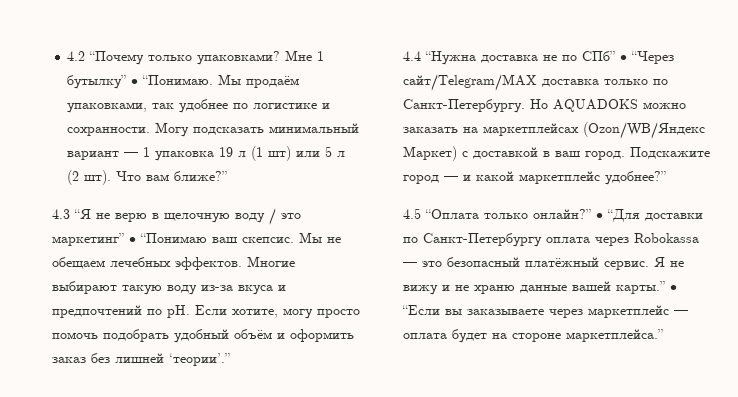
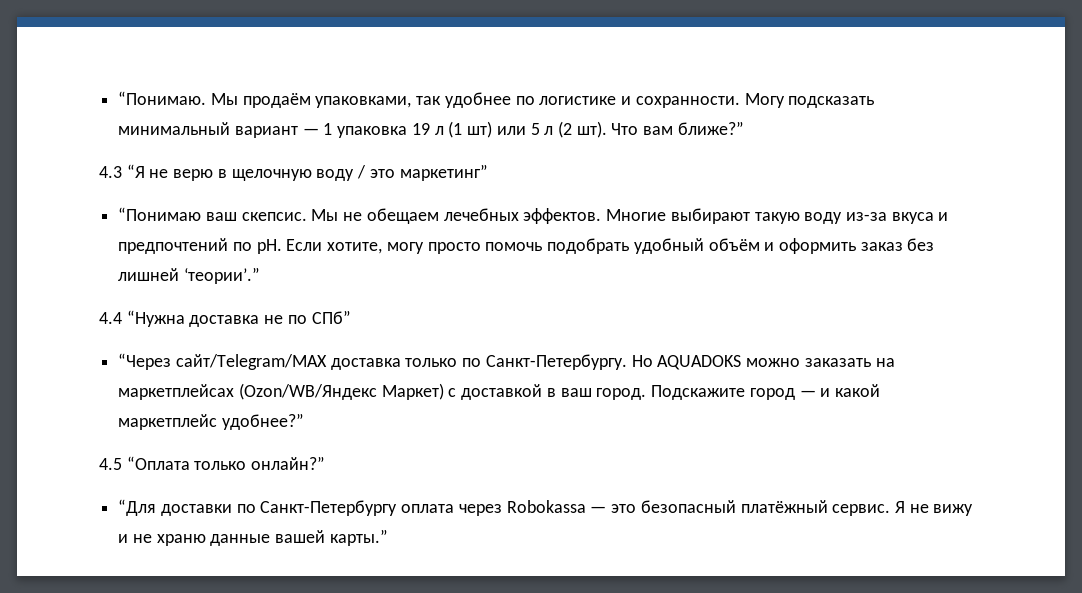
[67,50,325,65] [67,75,139,89] 4.2 “Почему только упаковками? Мне 1 бутылку” • -> (118, 98) none
[129,237,136,243] • -> (488, 172) //
[620,55,627,61] • -> (351, 317) //
[596,213,603,219] • -> (326, 463) //
[670,285,677,291] [402,305,688,318] [403,329,663,343] • “Если вы заказываете через маркетплейс — оплата будет на стороне маркетплейса.” -> (388, 537) none

